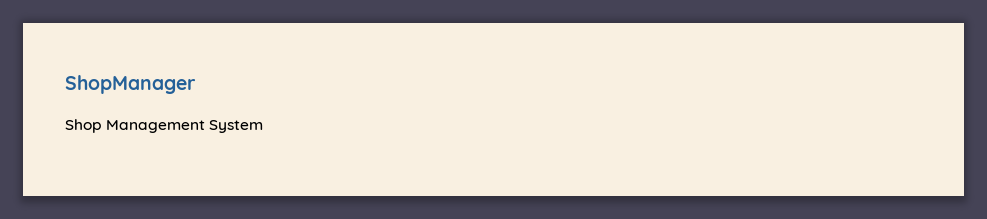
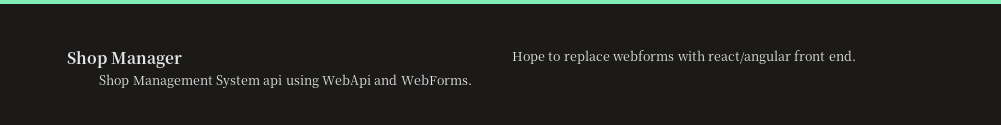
[65,75,196,94] ShopManager -> [67,50,183,68] Shop Manager
(264, 126) none -> [263,74,472,88] [512,50,856,64] api using WebApi and WebForms. Hope to replace webforms with react/angular front end.

